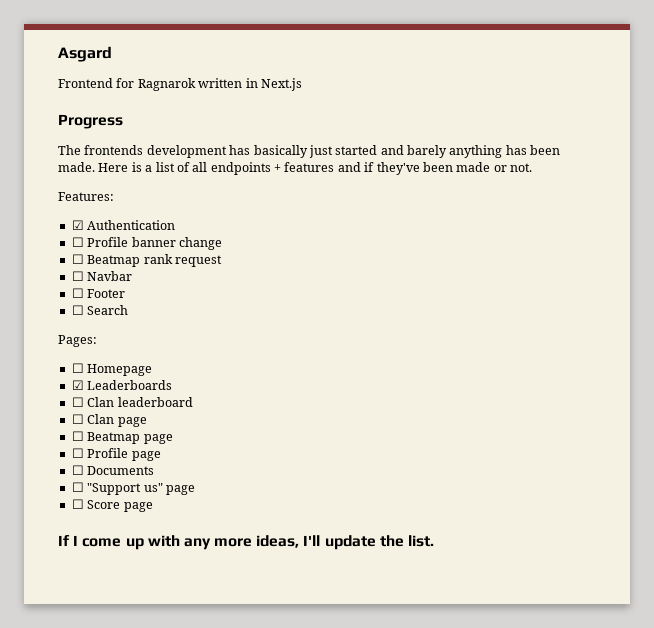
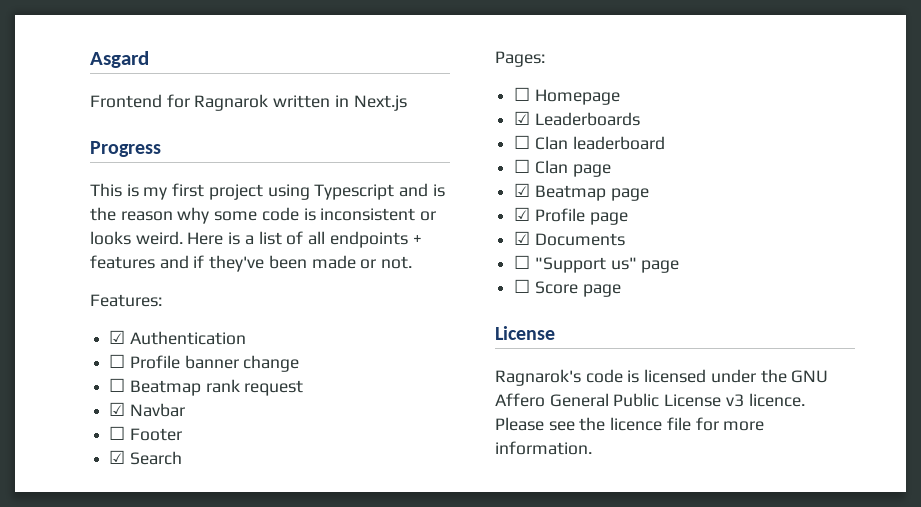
[58,145,561,158] [58,162,95,172] The frontends development has basically just started and barely anything has been made. -> [90,183,445,200] [90,207,437,224] [90,231,183,245] This is my first project using Typescript and is the reason why some code is inconsistent or looks weird.
[71,271,84,281] ☐ -> [109,402,126,416] ☑
[71,305,84,315] ☐ -> [109,450,126,464] ☑
[71,431,84,441] ☐ -> [514,183,531,197] ☑
[71,448,84,458] ☐ -> [514,207,531,221] ☑
[71,465,84,475] ☐ -> [514,231,531,245] ☑
[58,535,435,550] If I come up with any more ideas, I'll update the list. -> [495,326,555,340] [495,369,829,386] [495,393,805,407] [495,417,765,431] [495,441,592,455] License // Ragnarok's code is licensed under the GNU Affero General Public License v3 licence. Please see the licence file for more information.

